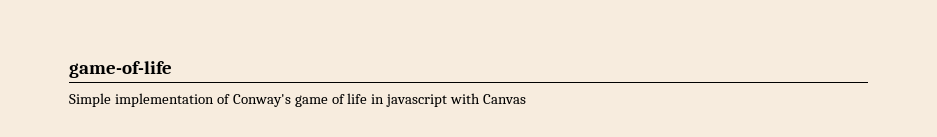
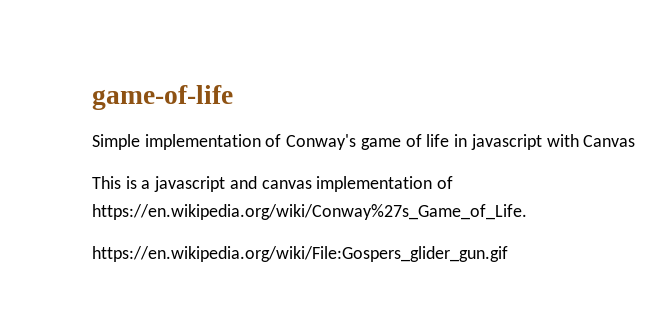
(527, 99) none -> [92,176,454,192] [92,204,527,220] [92,246,508,262] // This is a javascript and canvas implementation of https://en.wikipedia.org/wiki/Conway%27s_Game_of_Life. // https://en.wikipedia.org/wiki/File:Gospers_glider_gun.gif

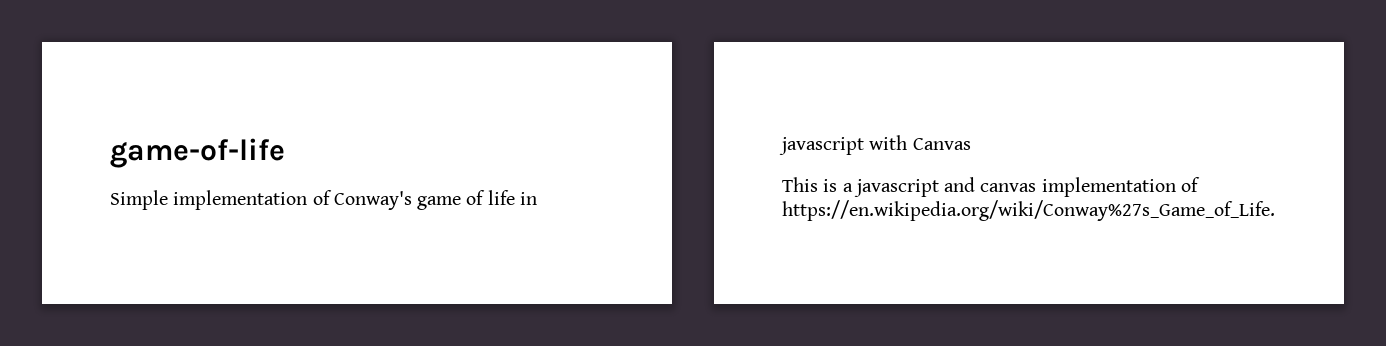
[92,246,508,262] // https://en.wikipedia.org/wiki/File:Gospers_glider_gun.gif -> (1275, 210) none

